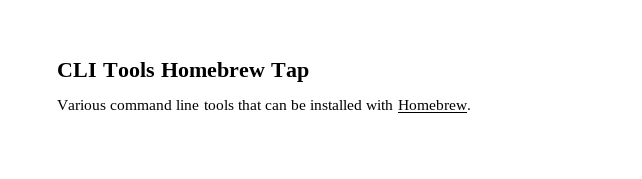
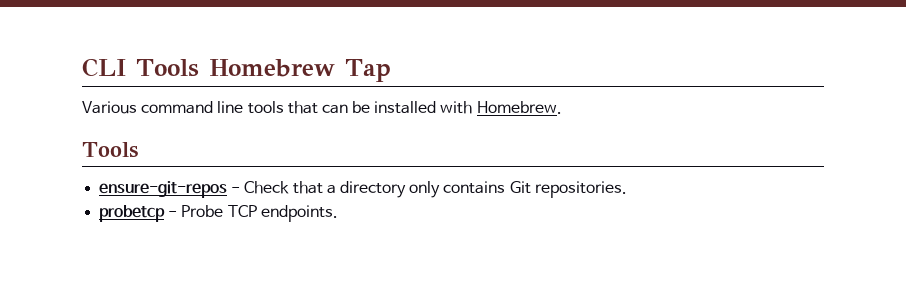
(471, 105) none -> [82,142,138,158] [99,181,627,198] [99,205,338,222] // Tools // ensure-git-repos - Check that a directory only contains Git repositories. // probetcp - Probe TCP endpoints.

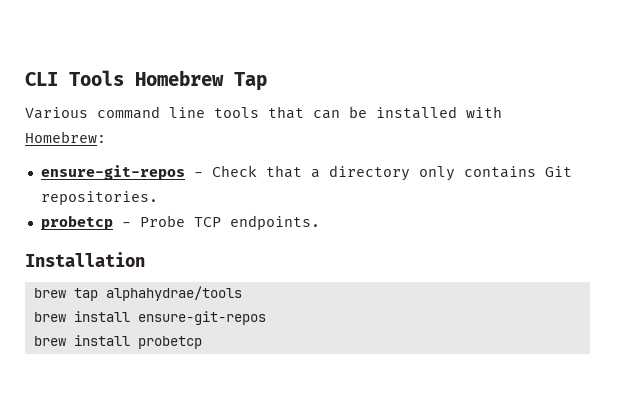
[476,101,562,114] [82,142,138,158] Homebrew. // Tools -> [25,131,106,143] Homebrew:
(338, 213) none -> [25,252,145,267] [33,286,242,301] [33,311,266,325] [33,335,202,349] // Installation // brew tap alphahydrae/tools // brew install ensure-git-repos // brew install probetcp

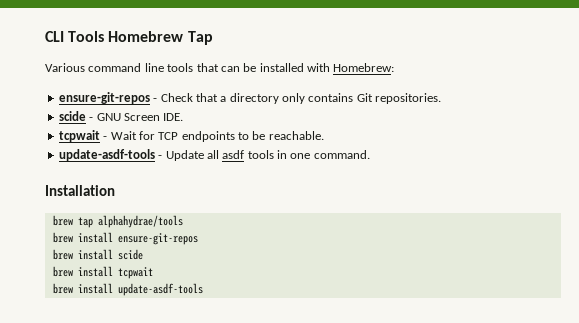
[40,215,320,230] probetcp - Probe TCP endpoints. -> [58,111,184,121] [58,130,324,142] [58,149,370,161] scide - GNU Screen IDE. // tcpwait - Wait for TCP endpoints to be reachable. // update-asdf-tools - Update all asdf tools in one command.
[137,336,202,349] probetcp -> [117,249,143,260] [52,266,153,279] [52,283,203,296] scide // brew install tcpwait // brew install update-asdf-tools

